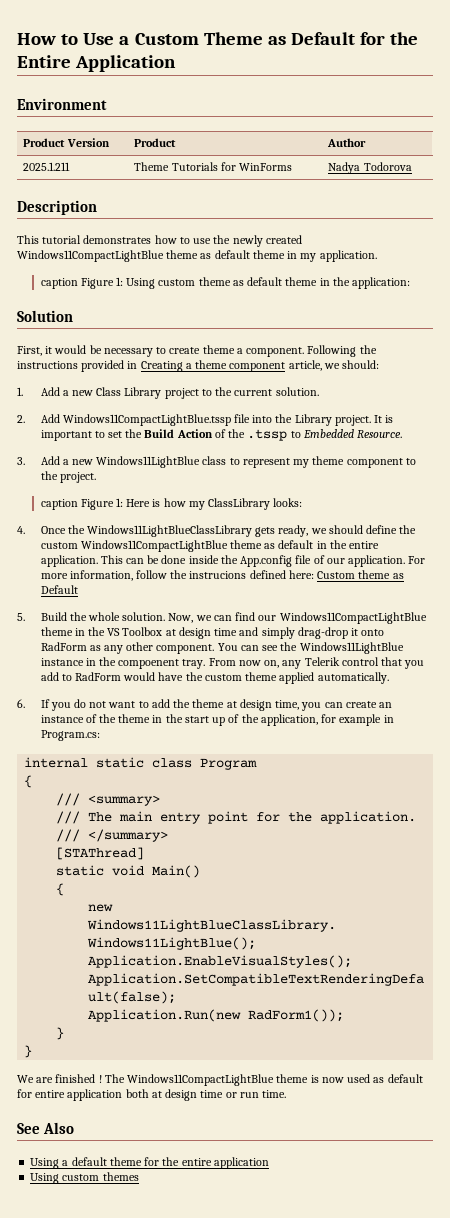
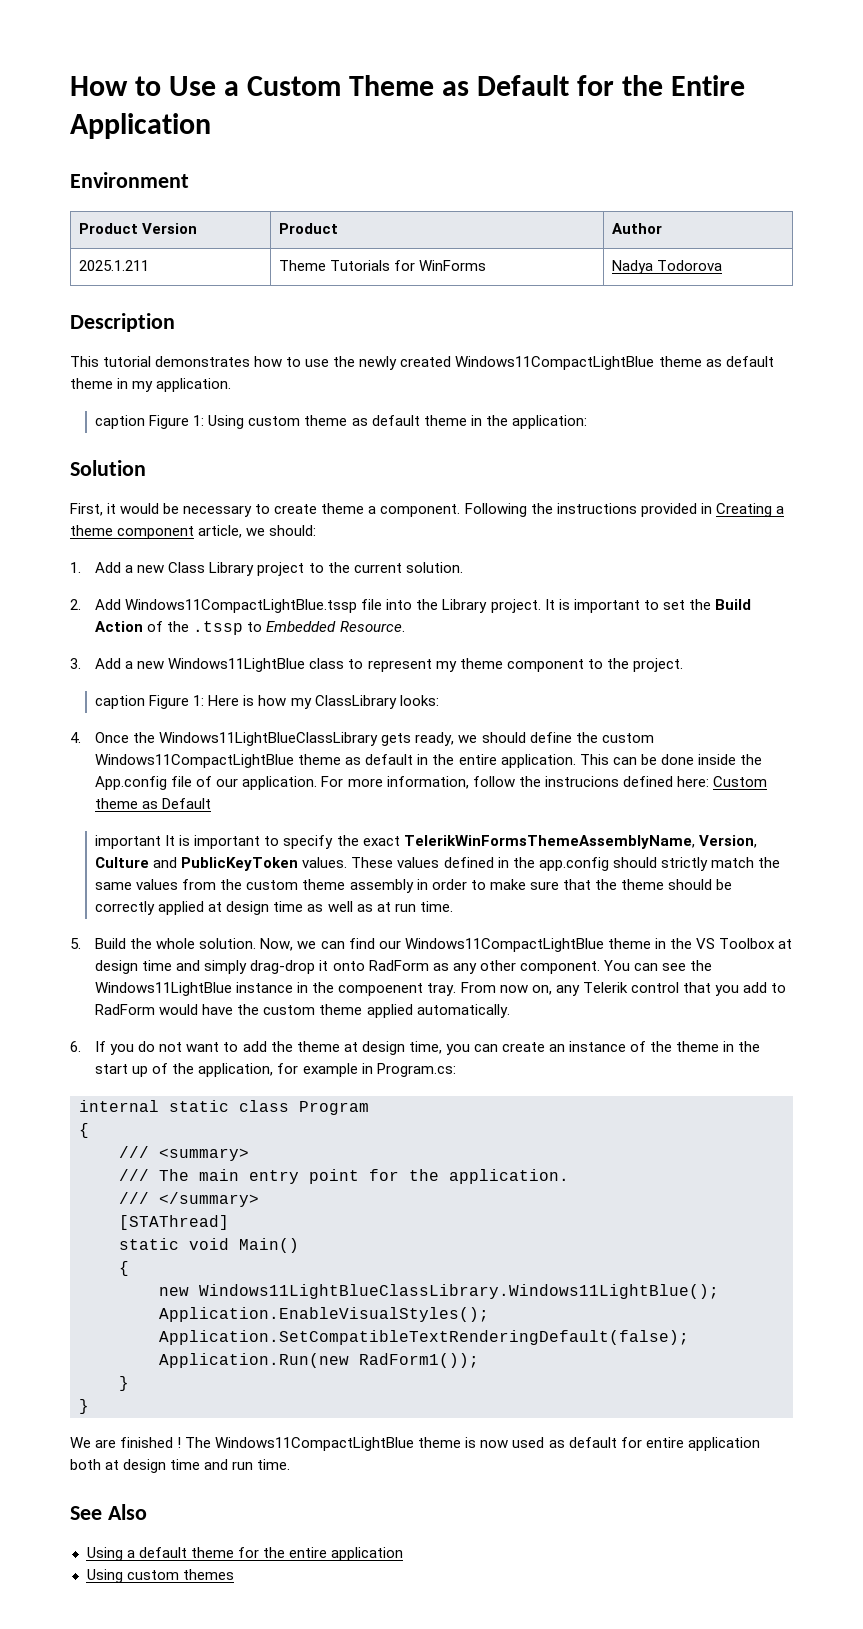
(78, 589) none -> [95,835,757,849] [95,857,780,871] [95,879,733,893] [95,901,453,915] // important It is important to specify the exact TelerikWinFormsThemeAssemblyName, Version, Culture and PublicKeyToken values. These values defined in the app.config should strictly match the same values from the custom theme assembly in order to make sure that the theme should be correctly applied at design time as well as at run time.
[225,1092,237,1098] or -> [204,1459,229,1470] and

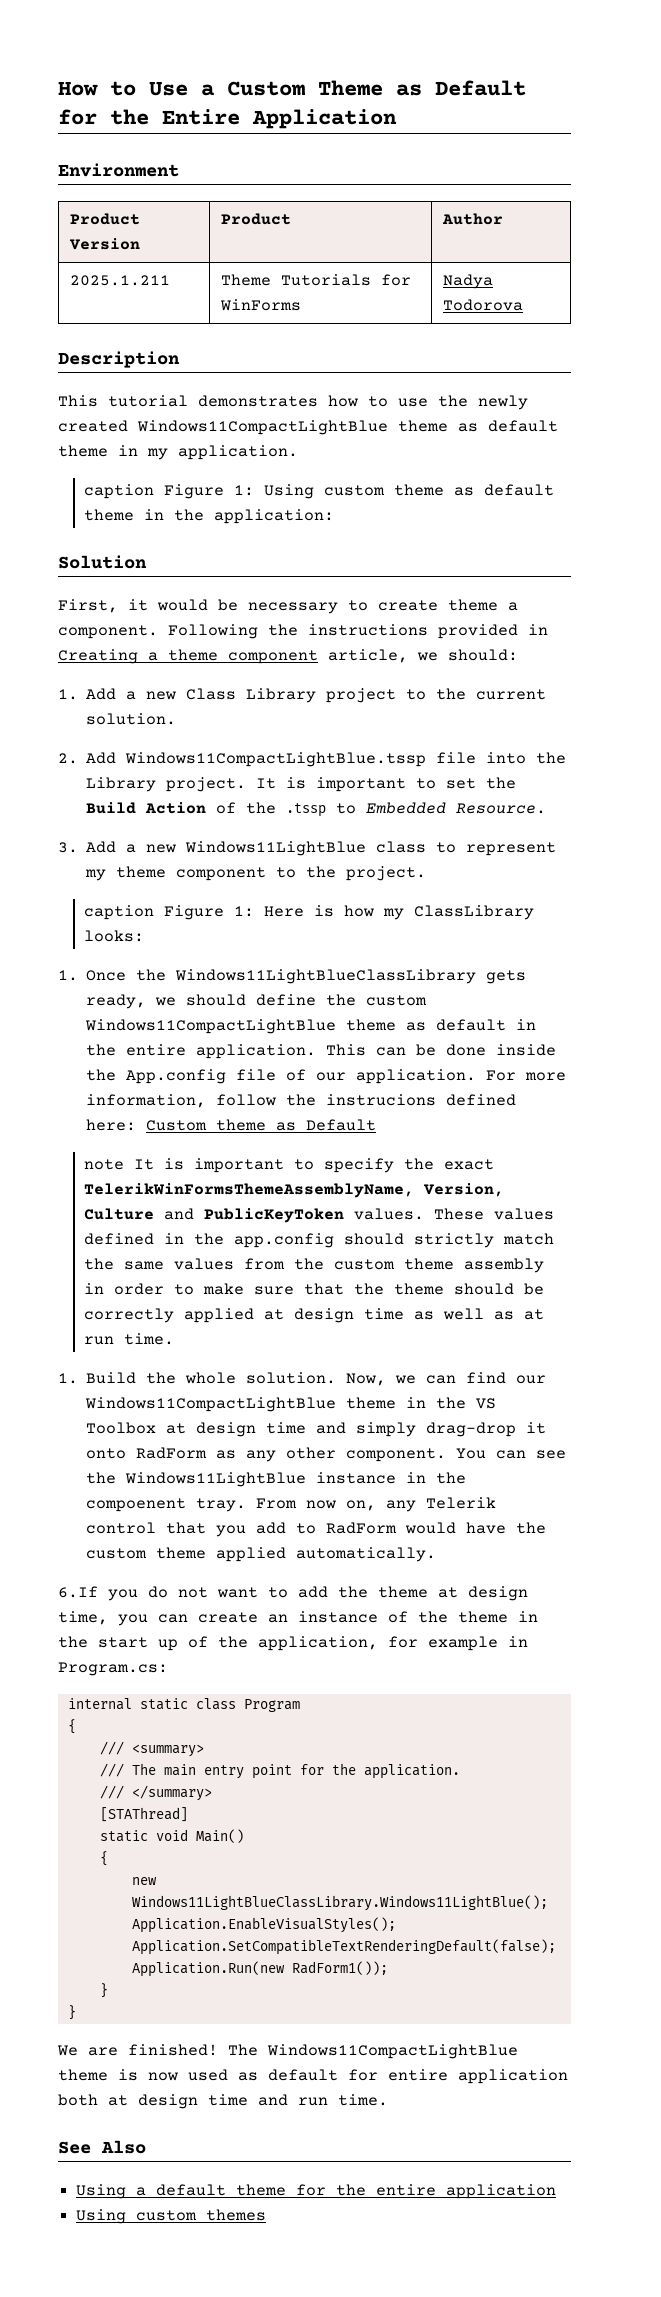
[70,732,81,743] 4. -> [58,970,78,981] 1.
[95,835,162,849] important -> [84,1159,125,1170] note
[70,938,81,949] 5. -> [58,1373,78,1384] 1.
[70,1041,107,1052] 6. If -> [58,1586,98,1598] 6.If
[120,1437,182,1448] finished ! -> [128,2044,218,2056] finished!

